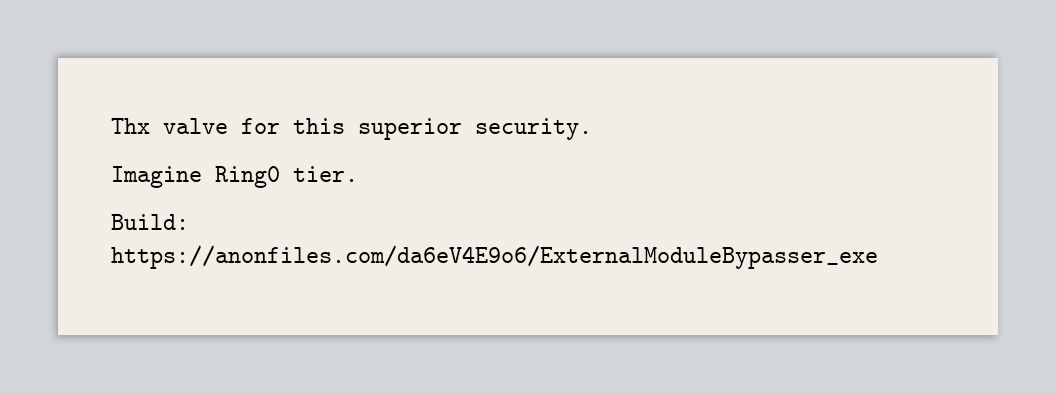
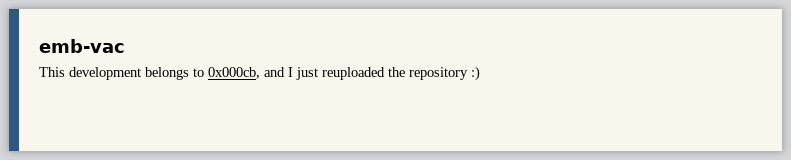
[111,118,592,140] [111,166,358,188] [111,214,189,230] [111,245,878,269] Thx valve for this superior security. // Imagine Ring0 tier. // Build: https://anonfiles.com/da6eV4E9o6/ExternalModuleBypasser_exe -> [39,39,125,53] [39,66,480,81] emb-vac // This development belongs to 0x000cb, and I just reuploaded the repository :)

